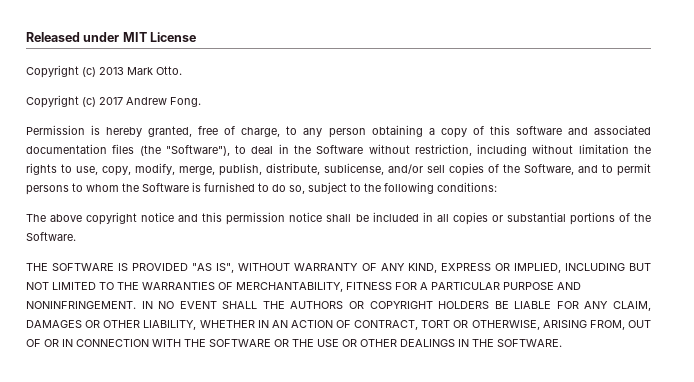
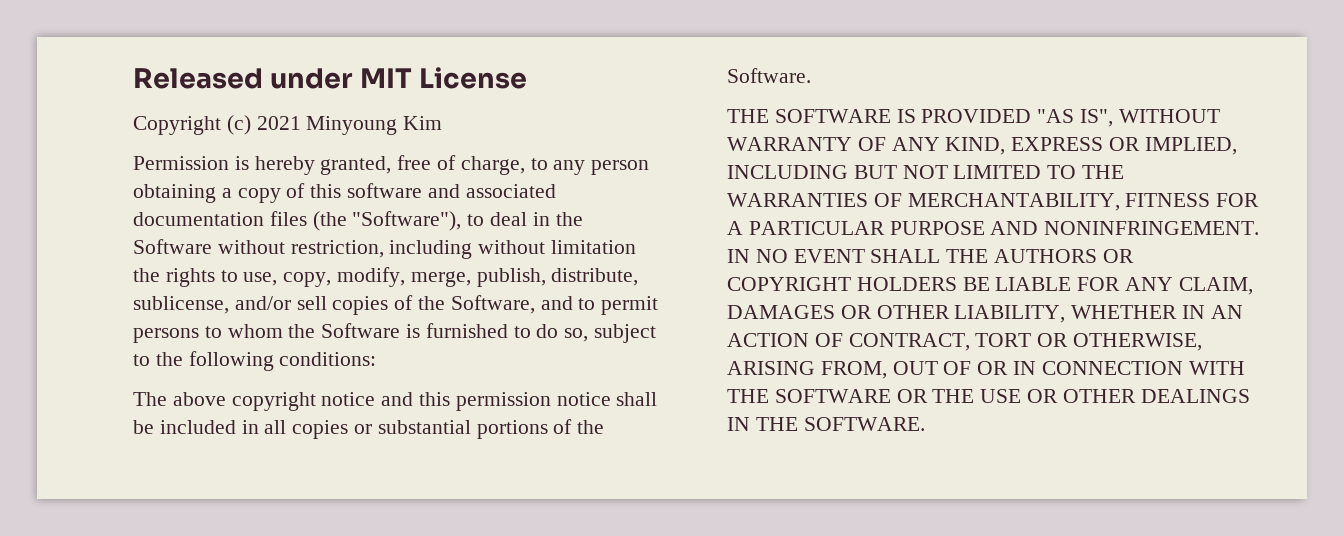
[99,66,182,75] [26,95,201,108] 2013 Mark Otto. // Copyright (c) 2017 Andrew Fong. -> [256,116,443,135] 2021 Minyoung Kim

